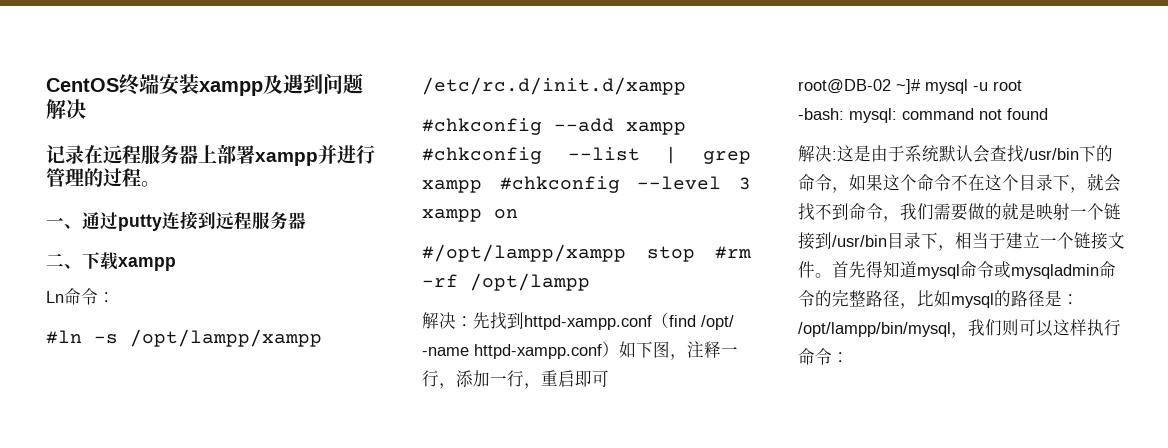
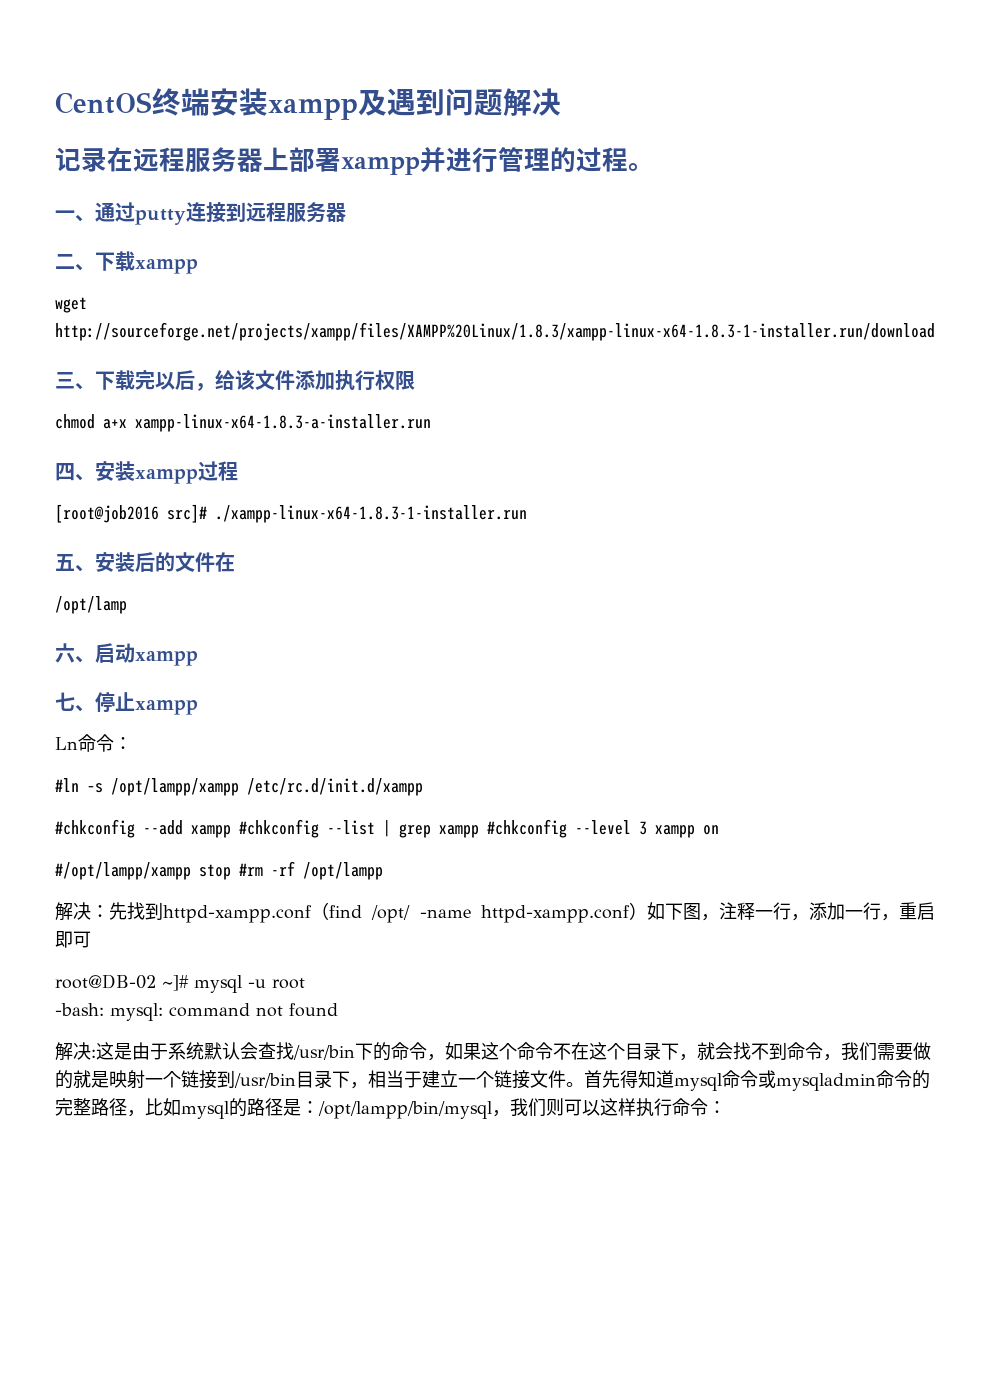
(176, 264) none -> [55,297,87,313] [55,322,935,341] [55,370,415,391] [55,414,431,432] [55,461,238,484] [55,504,527,523] [55,552,235,572] [55,596,127,614] [55,643,198,666] [55,692,198,715] // wget http://sourceforge.net/projects/xampp/files/XAMPP%20Linux/1.8.3/xampp-linux-x64-1.8.3-1-installer.run/download // 三、下载完以后，给该文件添加执行权限 // chmod a+x xampp-linux-x64-1.8.3-a-installer.run // 四、安装xampp过程 // [root@job2016 src]# ./xampp-linux-x64-1.8.3-1-installer.run // 五、安装后的文件在 // /opt/lamp // 六、启动xampp // 七、停止xampp

